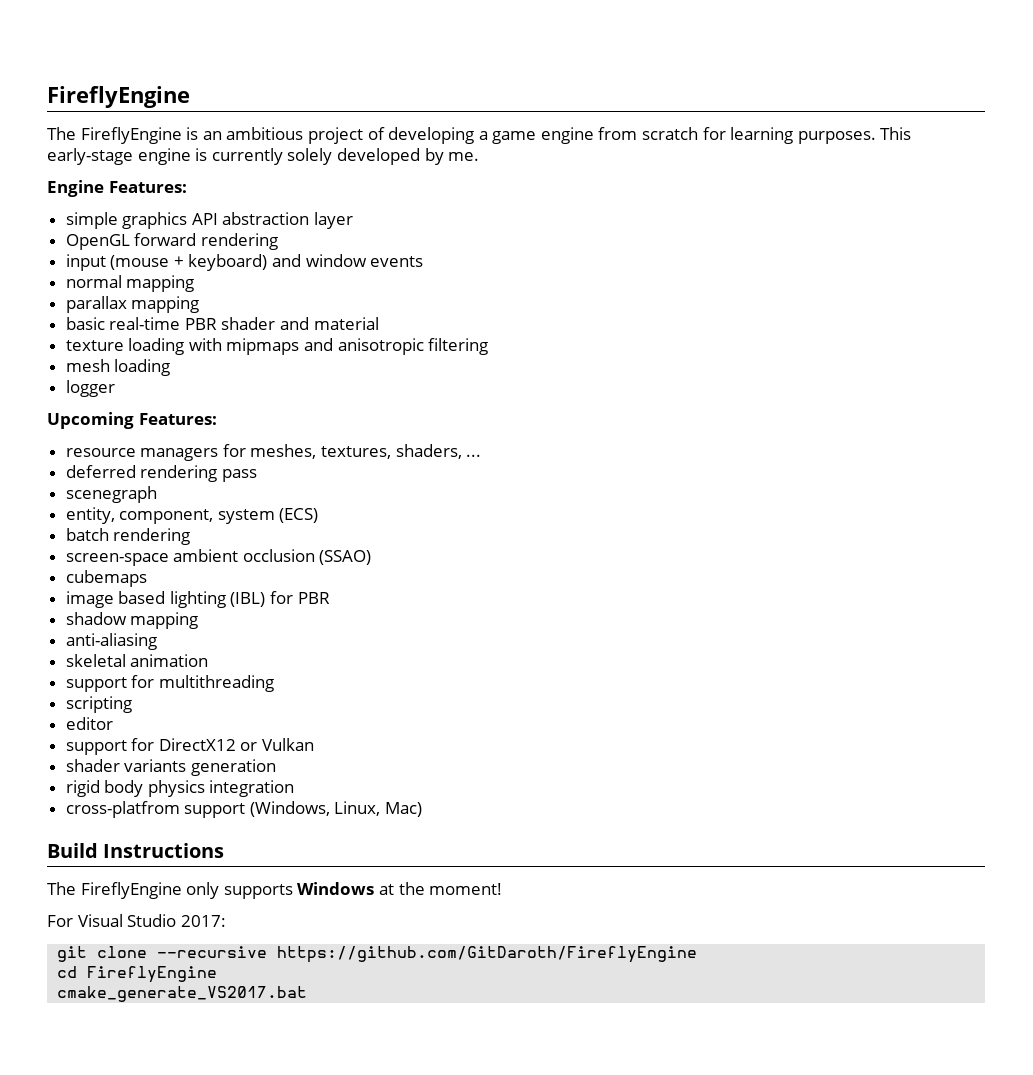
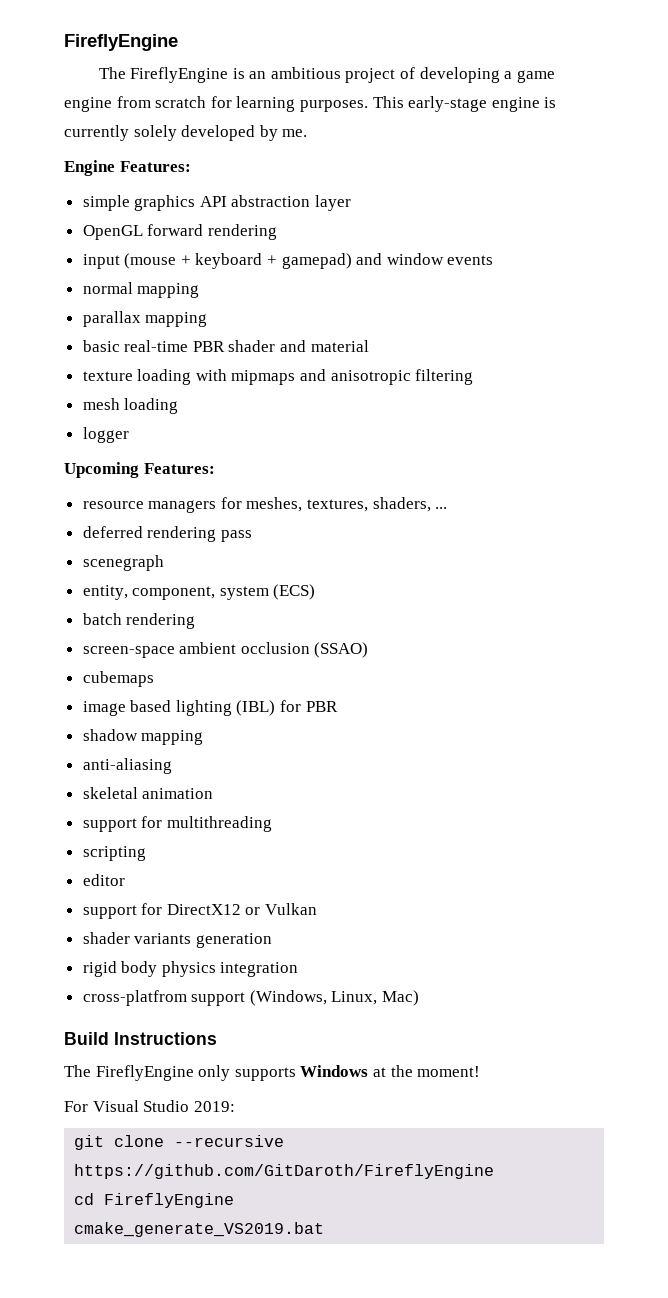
[188,254,268,271] keyboard) -> [195,253,352,269] keyboard + gamepad)
[180,915,226,927] 2017: -> [193,1101,235,1112] 2019:
[57,986,308,1002] cmake_generate_VS2017.bat -> [74,1222,325,1237] cmake_generate_VS2019.bat

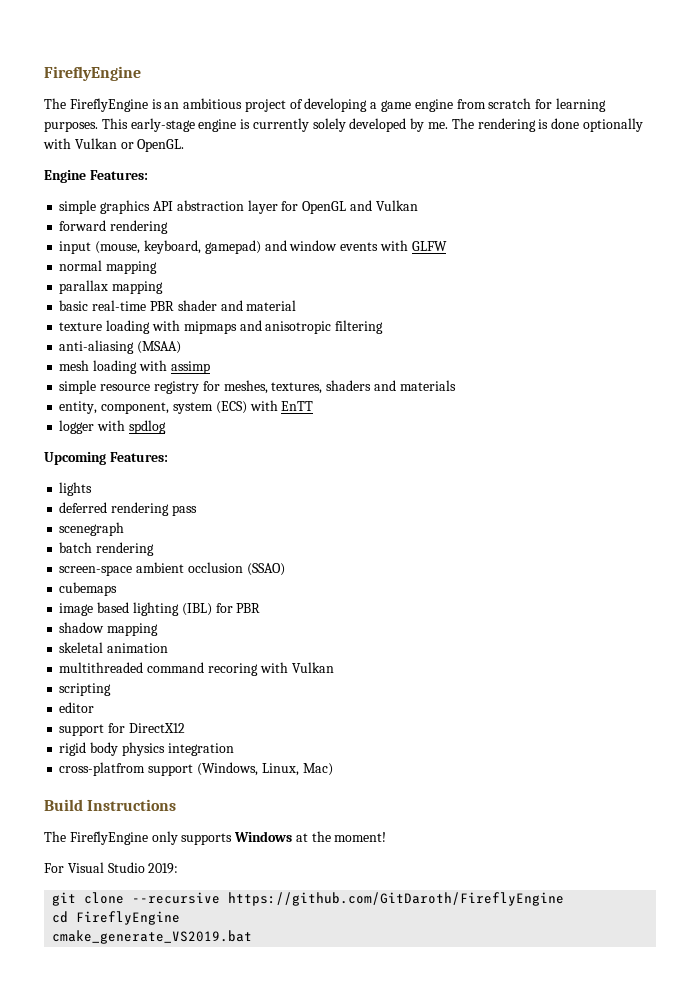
(308, 133) none -> [451,118,643,132] [43,138,185,152] The rendering is done optionally with Vulkan or OpenGL.
[82,225,143,240] // OpenGL -> [281,200,418,214] for OpenGL and Vulkan //
[124,253,278,269] (mouse + keyboard + -> [95,240,201,254] (mouse, keyboard,
(494, 260) none -> [379,240,447,251] with GLFW
(474, 377) none -> [59,340,182,354] // anti-aliasing (MSAA)
(179, 406) none -> [138,360,210,374] [59,380,456,394] [59,400,314,414] with assimp // simple resource registry for meshes, textures, shaders and materials // entity, component, system (ECS) with EnTT
(129, 435) none -> [97,420,166,434] with spdlog
[82,497,448,513] resource managers for meshes, textures, shaders, ... -> [59,482,93,496] lights
[82,584,316,600] // entity, component, system (ECS) -> (125, 529) none
[82,758,172,774] // anti-aliasing -> (159, 629) none
[82,816,272,832] support for multithreading -> [59,662,334,676] multithreaded command recoring with Vulkan
[245,903,318,915] [82,932,272,948] or Vulkan // shader variants generation -> (185, 728) none

